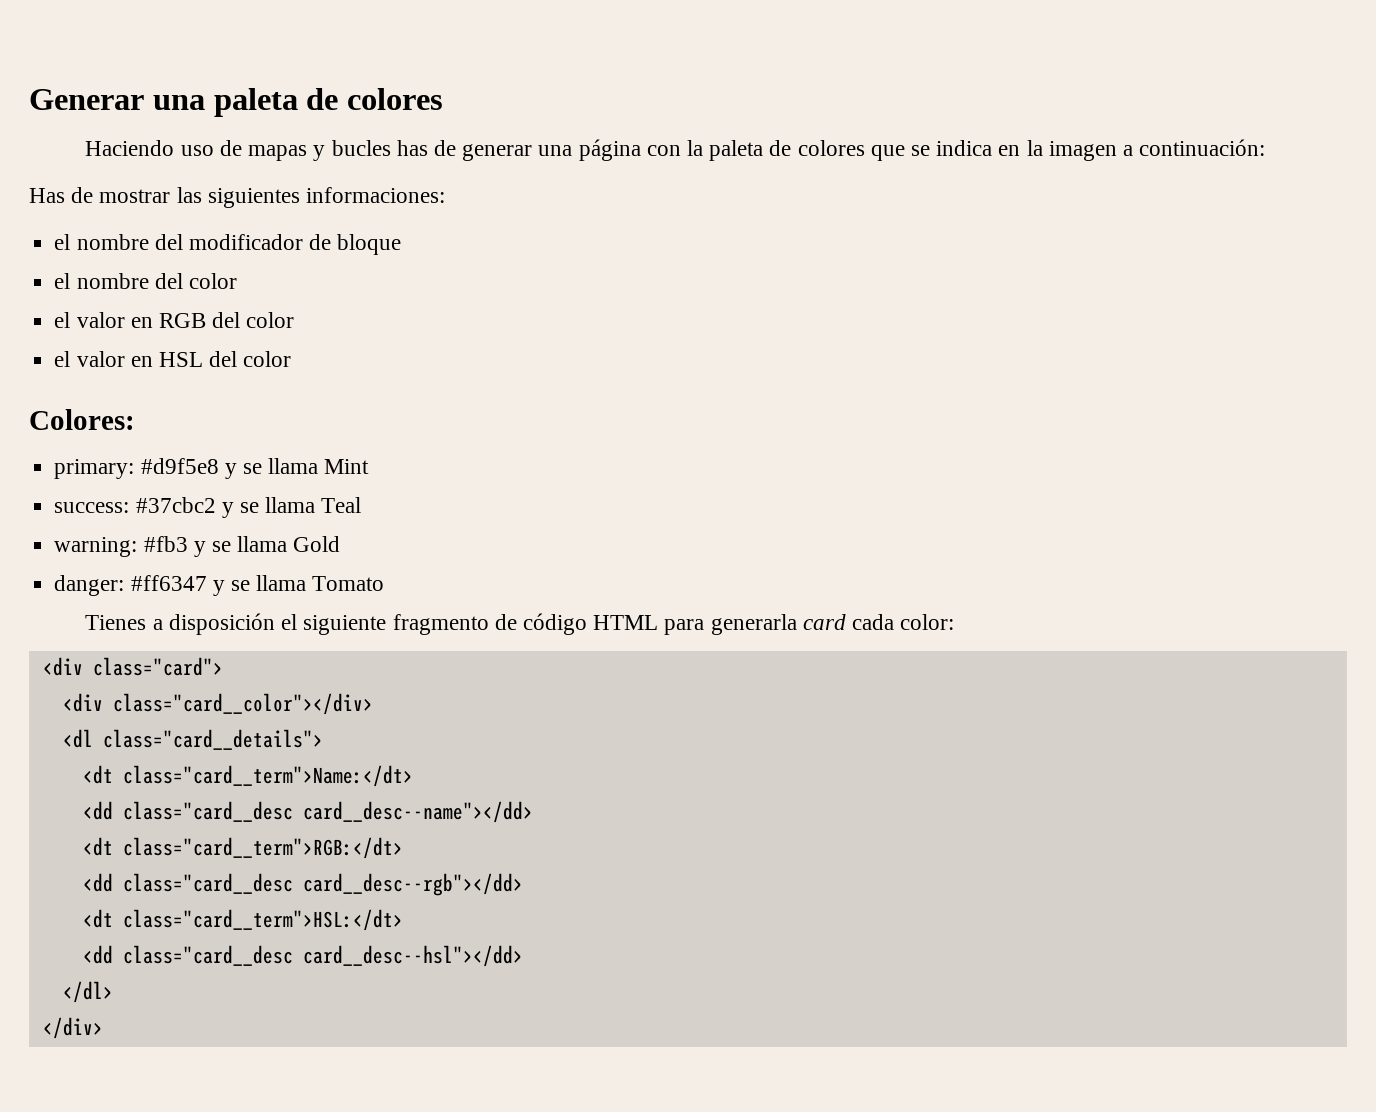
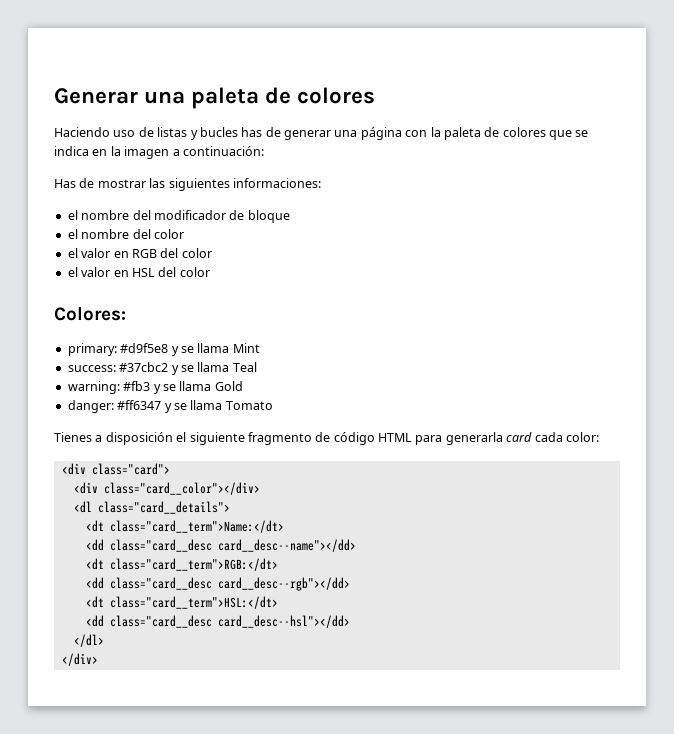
[248,145,308,161] mapas -> [157,127,188,137] listas

